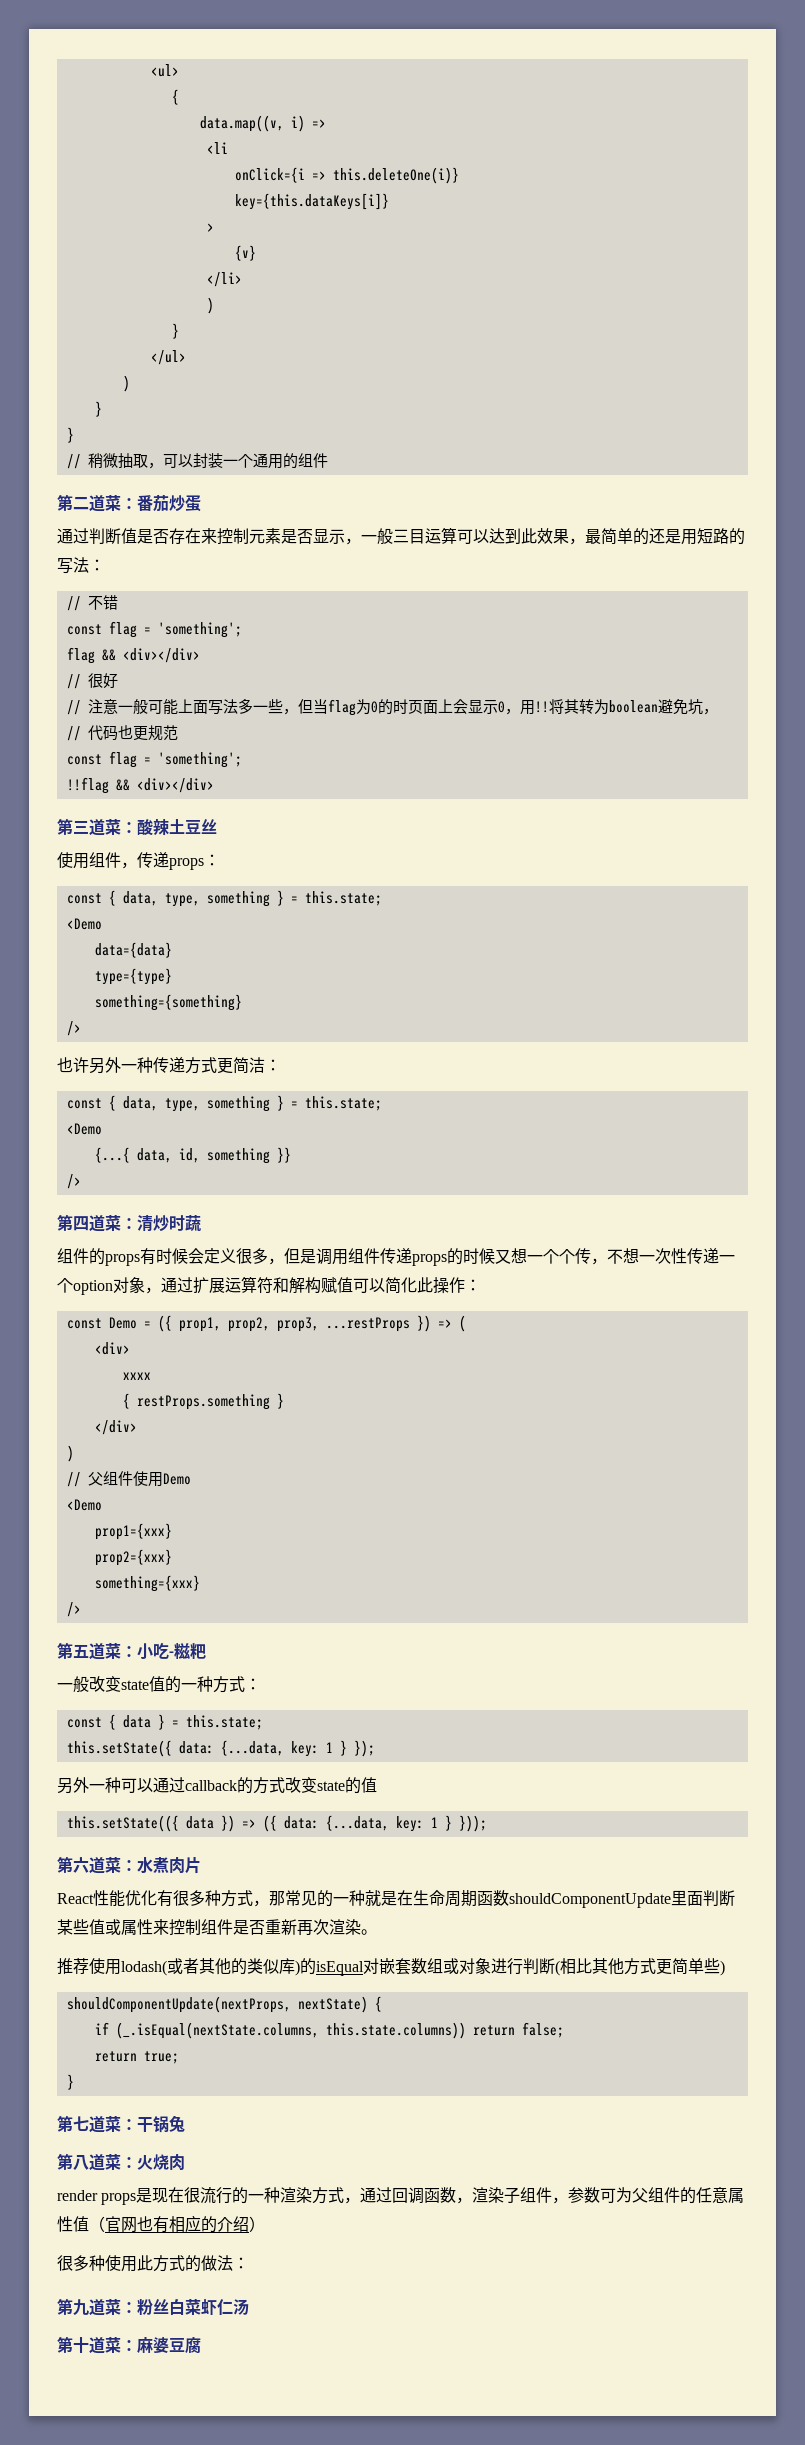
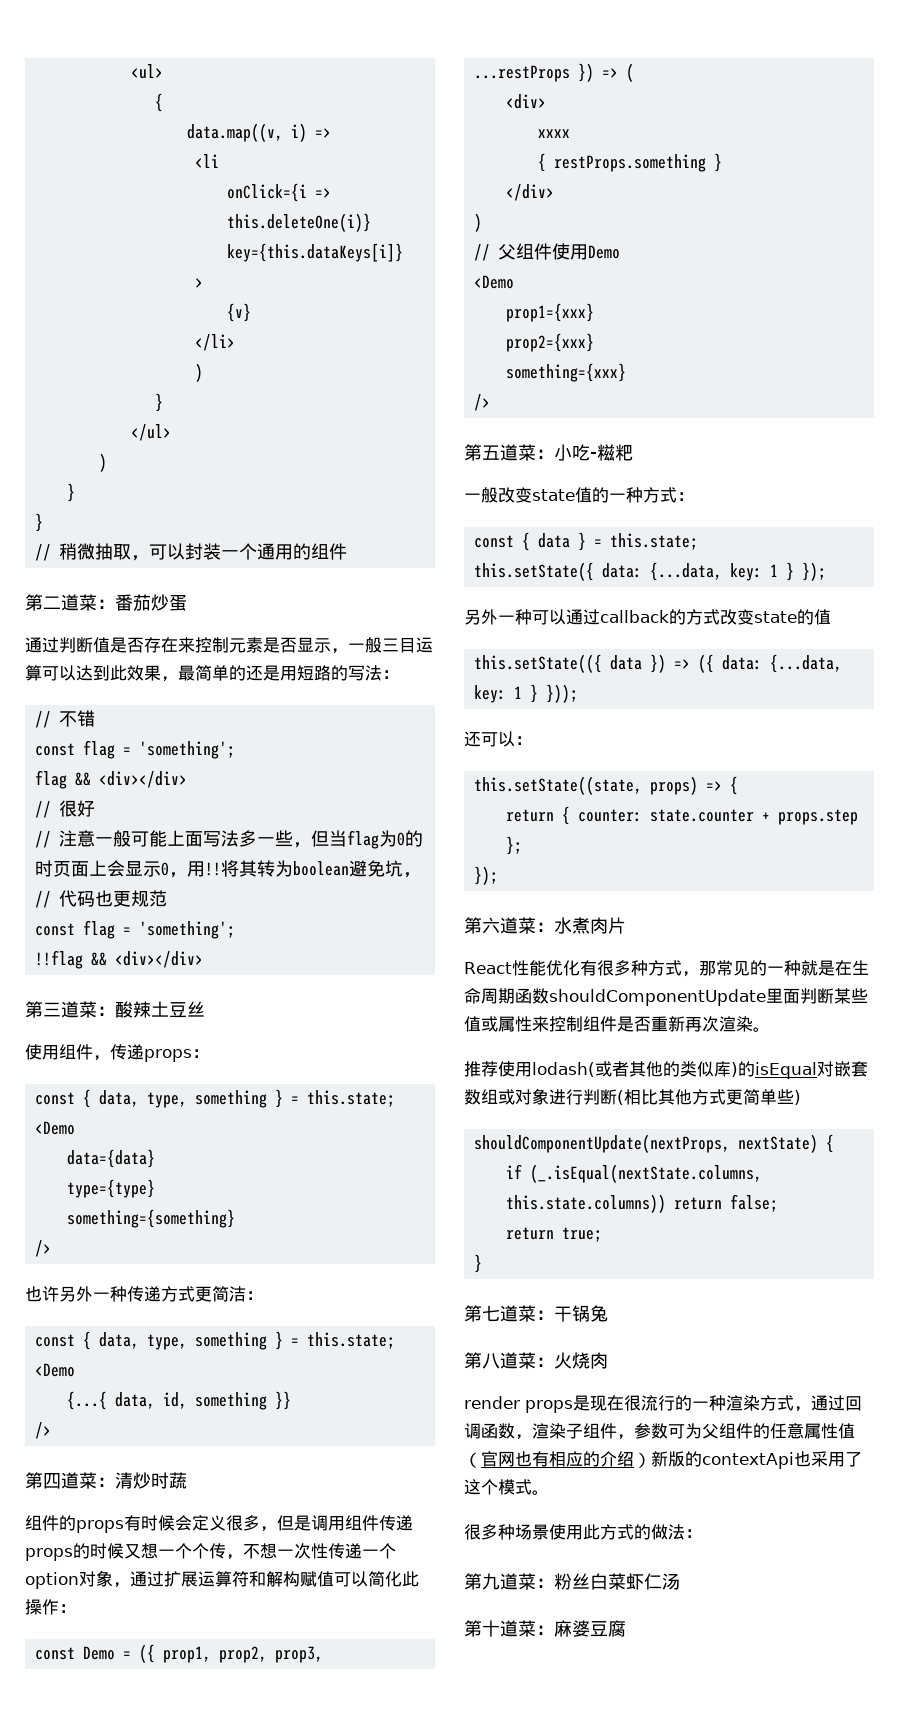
(487, 1823) none -> [464,731,532,747] [474,776,739,795] [506,806,859,825] [506,836,523,855] [474,866,499,885] // 还可以： // this.setState((state, props) => { // return { counter: state.counter + props.step }; // });
[57,2255,105,2271] // 很多种 -> [651,1451,862,1469] [464,1479,549,1495] [464,1524,549,1540] 新版的contextApi也采用了这个模式。 // 很多种场景

